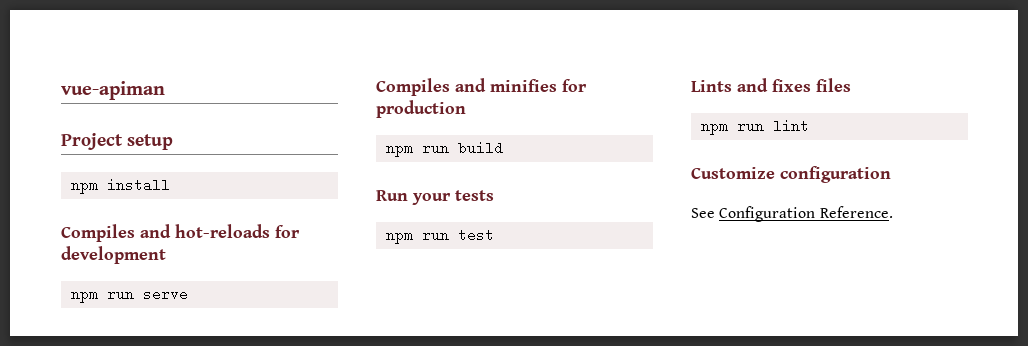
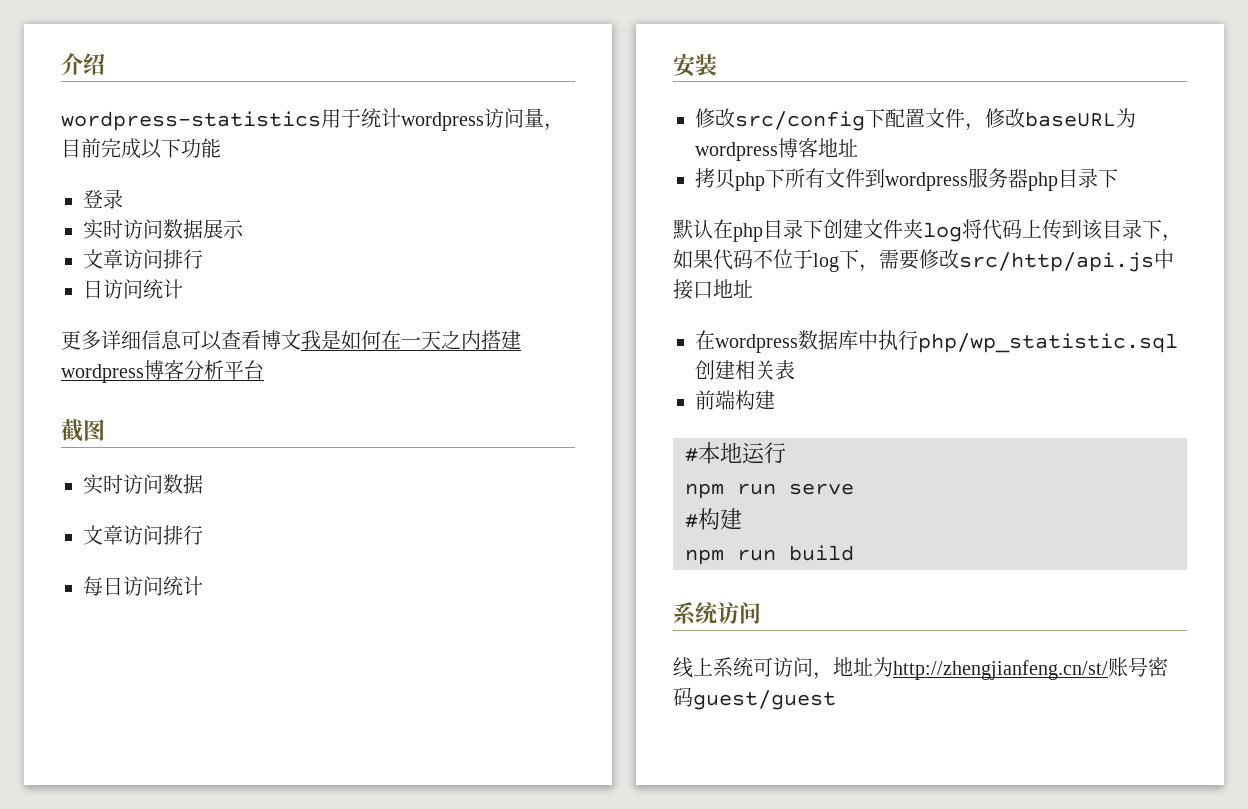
[61,81,165,100] [61,133,173,150] [70,178,170,194] [61,224,300,242] [61,246,166,264] [70,287,188,303] [376,78,587,96] [376,100,466,118] [385,141,503,157] [376,190,494,205] [385,228,494,244] [691,78,851,92] [700,120,809,135] [691,166,891,183] [691,206,893,222] vue-apiman // Project setup // npm install // Compiles and hot-reloads for development // npm run serve // Compiles and minifies for production // npm run build // Run your tests // npm run test // Lints and fixes files // npm run lint // Customize configuration // See Configuration Reference. -> [61,53,105,75] [61,108,564,131] [61,138,221,159] [83,189,123,209] [83,219,244,240] [83,249,203,269] [83,279,183,299] [61,330,521,351] [61,360,264,383] [61,419,105,442] [83,474,203,495] [83,525,203,545] [83,576,203,596] [673,53,717,77] [695,108,1136,131] [695,138,858,161] [695,168,1118,191] [673,219,1182,242] [673,249,1174,272] [673,279,753,300] [695,330,1178,353] [695,360,795,380] [695,390,775,410] [685,442,786,464] [685,483,854,499] [685,508,742,530] [685,545,854,565] [673,602,761,625] [673,657,1168,680] [673,687,836,710] 介绍 // wordpress-statistics用于统计wordpress访问量，目前完成以下功能 // 登录 // 实时访问数据展示 // 文章访问排行 // 日访问统计 // 更多详细信息可以查看博文我是如何在一天之内搭建wordpress博客分析平台 // 截图 // 实时访问数据 // 文章访问排行 // 每日访问统计 // 安装 // 修改src/config下配置文件，修改baseURL为wordpress博客地址 // 拷贝php下所有文件到wordpress服务器php目录下 // 默认在php目录下创建文件夹log将代码上传到该目录下，如果代码不位于log下，需要修改src/http/api.js中接口地址 // 在wordpress数据库中执行php/wp_statistic.sql创建相关表 // 前端构建 // #本地运行 // npm run serve // #构建 // npm run build // 系统访问 // 线上系统可访问，地址为http://zhengjianfeng.cn/st/账号密码guest/guest

